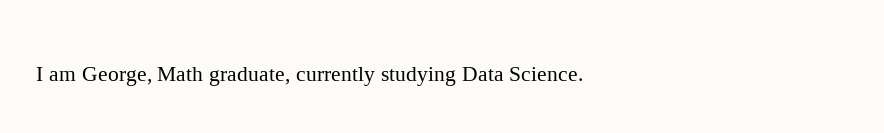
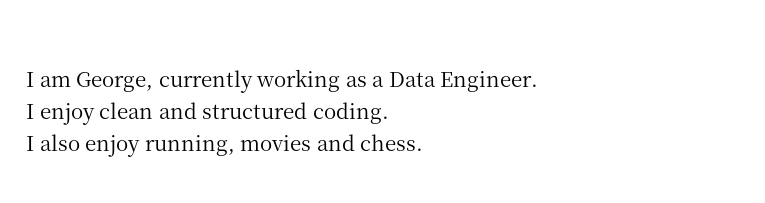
[157,67,584,86] Math graduate, currently studying Data Science. -> [158,69,539,93] [26,102,389,125] [26,134,424,157] currently working as a Data Engineer. // I enjoy clean and structured coding. // I also enjoy running, movies and chess.

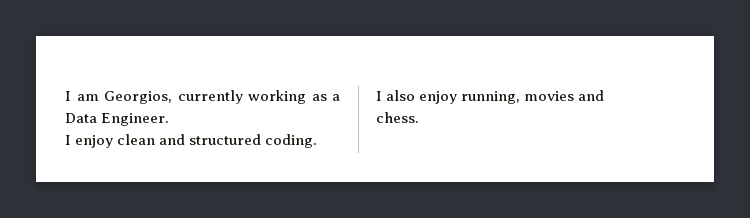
[76,72,154,92] George, -> [104,91,172,104] Georgios,

